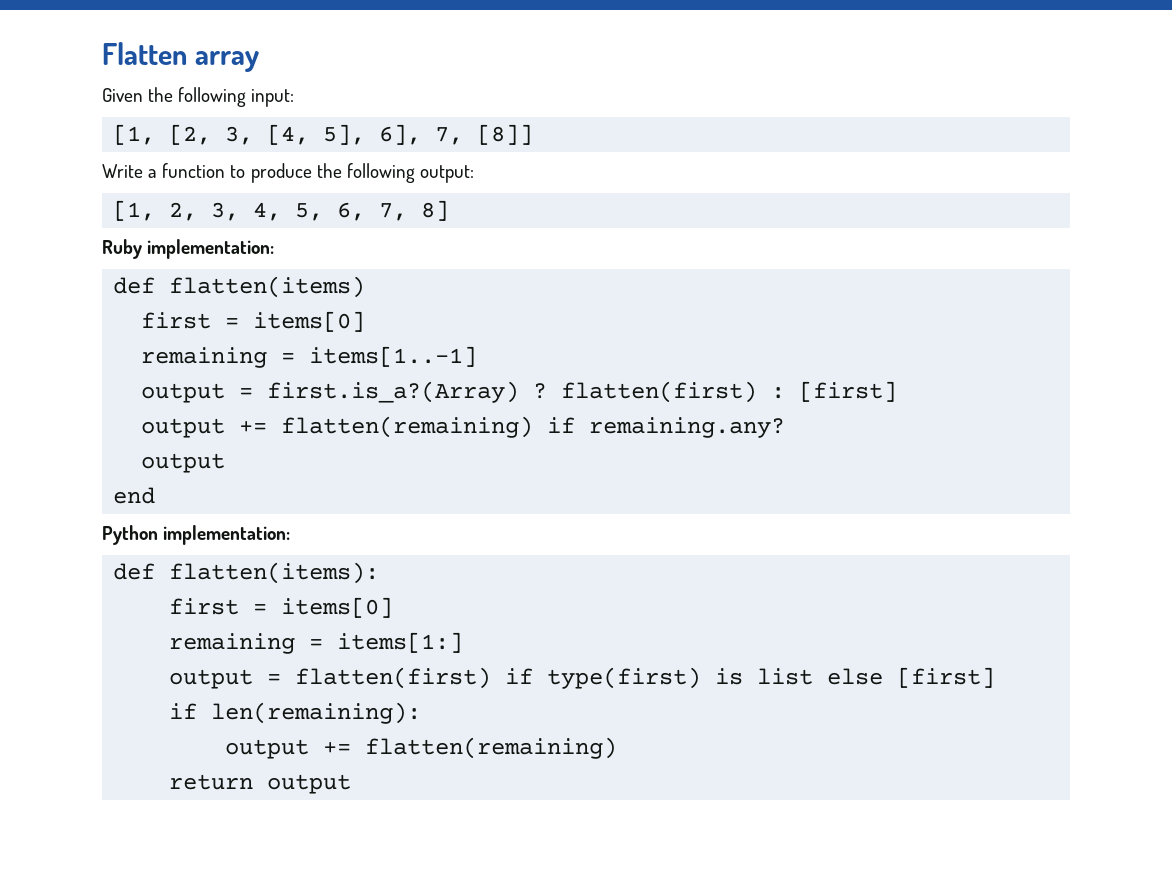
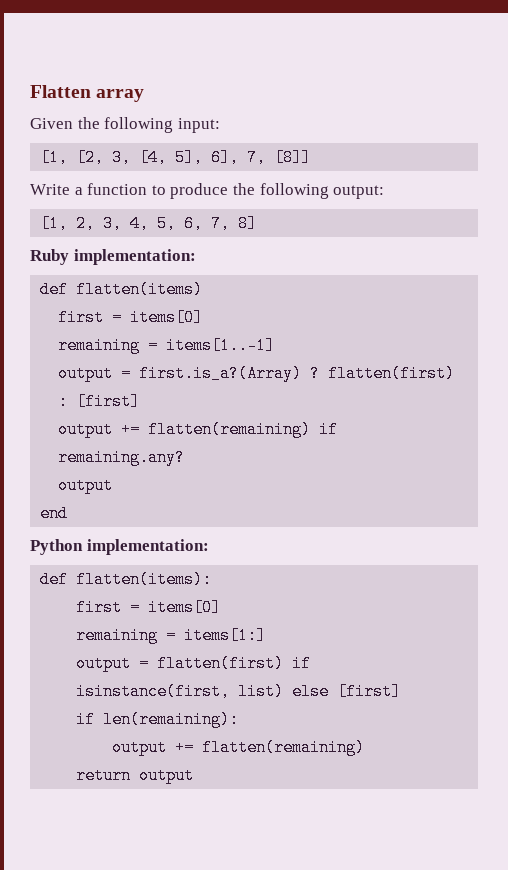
[547,667,814,689] type(first) is list -> [76,683,285,700] isinstance(first, list)

